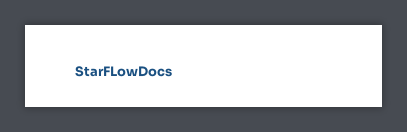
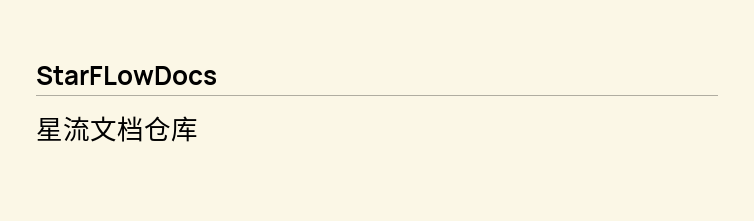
(172, 71) none -> [36,116,198,142] // 星流文档仓库

